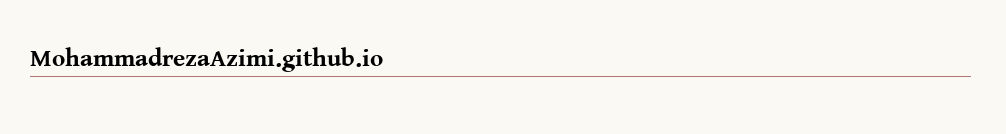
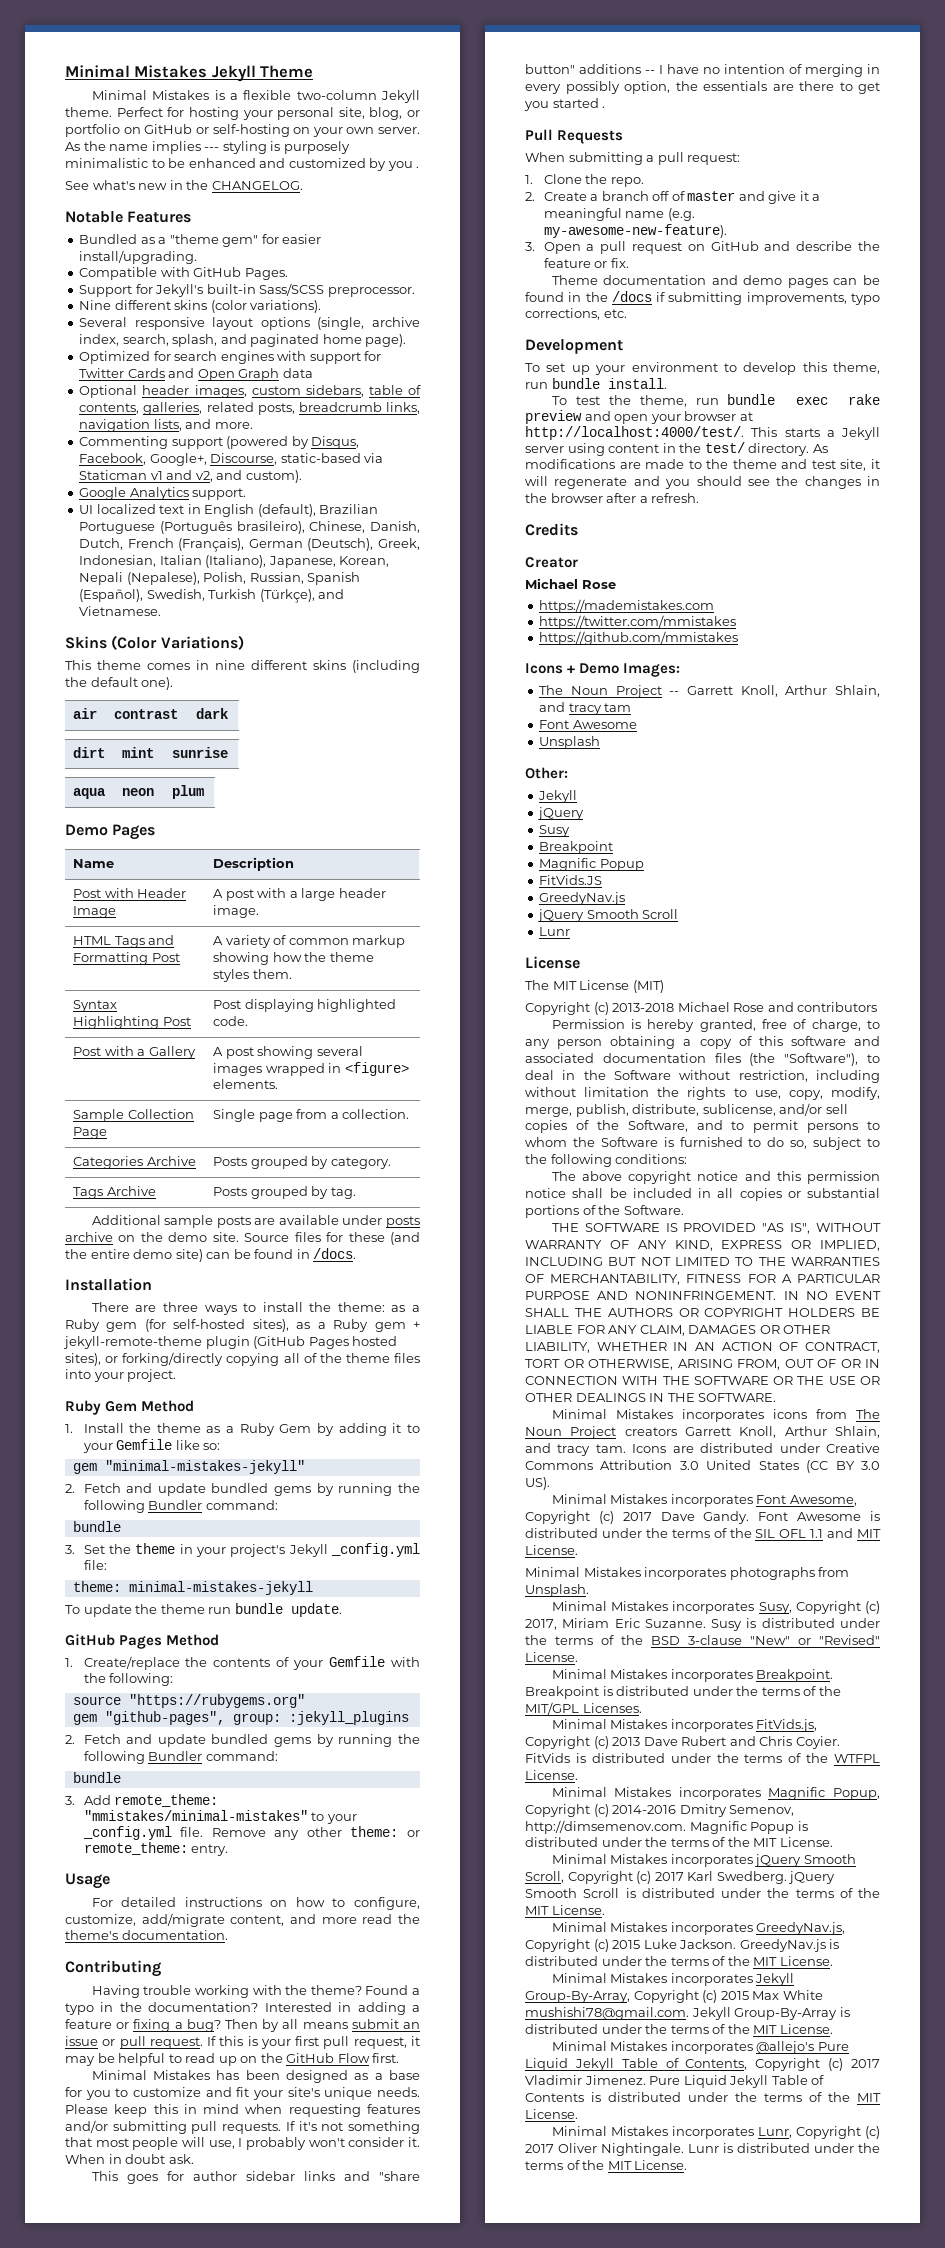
[30,47,383,72] MohammadrezaAzimi.github.io -> [65,65,314,82] [91,90,420,103] [65,107,420,120] [65,124,420,137] [65,141,350,154] [65,158,420,171] [65,180,303,190] [65,211,192,223] [79,234,322,247] [79,250,198,264] [79,267,288,280] [79,283,415,297] [79,300,322,313] [79,317,420,330] [79,334,407,347] [79,351,382,364] [79,368,313,381] [79,385,421,398] [79,402,420,415] [79,419,253,432] [79,436,360,449] [79,453,384,466] [79,470,302,483] [79,487,247,500] [79,504,379,517] [79,521,420,534] [79,538,420,552] [79,555,390,568] [79,572,361,585] [79,589,345,603] [79,606,162,616] [65,635,244,650] [65,660,420,673] [65,677,174,690] [73,708,98,719] [114,709,179,719] [196,708,229,719] [73,747,106,758] [122,747,155,758] [172,747,229,758] [73,788,107,799] [122,788,155,796] [172,785,205,799] [65,824,156,840] [73,859,115,868] [213,857,295,871] [73,888,187,898] [73,906,117,918] [213,888,386,901] [213,905,260,918] [73,935,175,948] [73,952,180,965] [213,935,406,948] [213,952,374,965] [213,969,292,982] [73,1000,118,1012] [73,1016,191,1029] [213,999,397,1012] [213,1016,249,1026] [73,1046,196,1059] [213,1046,363,1059] [213,1062,409,1076] [213,1079,279,1089] [73,1109,194,1122] [73,1127,108,1139] [213,1109,410,1122] [73,1156,196,1169] [213,1156,391,1169] [73,1186,156,1199] [213,1186,356,1199] [91,1215,420,1228] [65,1232,421,1245] [65,1248,357,1262] [65,1278,152,1291] [91,1302,420,1315] [65,1319,421,1332] [63,1336,398,1349] [65,1352,420,1366] [65,1369,177,1382] [65,1400,195,1415] [65,1423,420,1436] [82,1439,221,1453] [72,1460,305,1474] [65,1483,421,1496] [83,1500,278,1513] [72,1521,121,1532] [65,1543,420,1557] [83,1560,107,1570] [72,1581,313,1595] [65,1603,342,1617] [65,1634,220,1649] [65,1656,420,1670] [83,1673,174,1686] [72,1694,305,1708] [72,1711,409,1725] [65,1734,421,1747] [83,1751,278,1764] [72,1772,121,1783] [65,1794,219,1807] [83,1810,357,1824] [82,1826,421,1840] [83,1842,229,1856] [65,1873,110,1889] [91,1897,420,1910] [65,1913,421,1927] [65,1930,228,1940] [65,1960,161,1977] [91,1985,420,1998] [65,2002,420,2015] [65,2019,420,2032] [65,2036,420,2049] [65,2053,400,2066] [91,2070,420,2083] [65,2087,420,2100] [65,2104,420,2117] [65,2120,421,2134] [65,2137,420,2150] [65,2154,194,2164] [91,2171,420,2184] [525,64,880,77] [525,81,880,94] [524,98,606,111] [525,129,624,144] [525,152,741,165] [525,174,644,187] [525,191,821,204] [543,208,695,221] [543,224,727,238] [525,241,880,254] [543,258,629,268] [551,275,880,288] [525,291,880,305] [525,308,627,320] [525,339,623,354] [525,362,880,375] [525,378,667,389] [551,394,880,407] [525,410,753,424] [525,426,880,440] [525,442,828,456] [525,459,880,471] [525,476,880,489] [525,493,700,503] [525,523,578,536] [525,557,578,568] [525,578,616,589] [539,599,715,613] [539,615,737,629] [539,631,739,645] [525,663,681,677] [539,685,880,698] [539,702,632,715] [539,720,637,729] [539,736,601,749] [525,767,568,779] [538,790,578,803] [537,807,585,820] [539,825,571,837] [539,841,614,854] [539,858,644,871] [539,875,603,885] [539,892,626,905] [537,909,679,922] [539,927,571,936] [525,956,580,969] [525,980,664,993] [525,1002,878,1015] [551,1019,880,1032] [525,1036,880,1049] [525,1053,880,1066] [525,1070,880,1083] [525,1087,880,1100] [525,1103,848,1117] [525,1120,880,1133] [525,1137,880,1150] [525,1154,688,1167] [551,1171,880,1184] [525,1188,880,1201] [525,1205,684,1218] [551,1223,881,1234] [525,1240,880,1251] [525,1257,880,1266] [525,1274,880,1285] [525,1291,881,1300] [525,1308,880,1317] [525,1325,831,1336] [525,1342,880,1353] [525,1359,880,1370] [525,1376,880,1385] [525,1393,777,1402] [551,1409,880,1422] [525,1426,880,1439] [525,1443,880,1456] [525,1460,880,1473] [525,1477,550,1490] [551,1494,857,1507] [525,1511,880,1524] [525,1528,881,1538] [525,1545,578,1555] [525,1567,850,1580] [525,1584,589,1597] [551,1601,880,1614] [525,1618,880,1631] [525,1635,880,1645] [525,1652,578,1662] [551,1669,834,1682] [525,1686,841,1699] [525,1702,642,1715] [551,1719,818,1732] [525,1736,840,1749] [525,1753,880,1763] [525,1770,578,1780] [551,1787,880,1800] [525,1804,795,1817] [525,1820,808,1834] [525,1837,833,1847] [551,1854,856,1867] [525,1871,836,1884] [525,1888,880,1898] [525,1905,605,1915] [551,1922,846,1935] [525,1939,840,1952] [525,1956,833,1966] [551,1973,795,1986] [525,1990,823,2003] [525,2007,850,2020] [525,2024,833,2034] [551,2041,849,2054] [525,2058,880,2071] [525,2075,825,2088] [525,2092,881,2102] [525,2109,578,2119] [551,2126,880,2139] [525,2143,880,2156] [525,2160,688,2170] Minimal Mistakes Jekyll Theme // Minimal Mistakes is a flexible two-column Jekyll theme. Perfect for hosting your personal site, blog, or portfolio on GitHub or self-hosting on your own server. As the name implies --- styling is purposely minimalistic to be enhanced and customized by you . // See what's new in the CHANGELOG. // Notable Features // Bundled as a "theme gem" for easier install/upgrading. // Compatible with GitHub Pages. // Support for Jekyll's built-in Sass/SCSS preprocessor. // Nine different skins (color variations). // Several responsive layout options (single, archive index, search, splash, and paginated home page). // Optimized for search engines with support for Twitter Cards and Open Graph data // Optional header images, custom sidebars, table of contents, galleries, related posts, breadcrumb links, navigation lists, and more. // Commenting support (powered by Disqus, Facebook, Google+, Discourse, static-based via Staticman v1 and v2, and custom). // Google Analytics support. // UI localized text in English (default), Brazilian Portuguese (Português brasileiro), Chinese, Danish, Dutch, French (Français), German (Deutsch), Greek, Indonesian, Italian (Italiano), Japanese, Korean, Nepali (Nepalese), Polish, Russian, Spanish (Español), Swedish, Turkish (Türkçe), and Vietnamese. // Skins (Color Variations) // This theme comes in nine different skins (including the default one). // air | contrast | dark // dirt | mint | sunrise // aqua | neon | plum // Demo Pages // Name | Description // Post with Header Image | A post with a large header image. // HTML Tags and Formatting Post | A variety of common markup showing how the theme styles them. // Syntax Highlighting Post | Post displaying highlighted code. // Post with a Gallery | A post showing several images wrapped in <figure> elements. // Sample Collection Page | Single page from a collection. // Categories Archive | Posts grouped by category. // Tags Archive | Posts grouped by tag. // Additional sample posts are available under posts archive on the demo site. Source files for these (and the entire demo site) can be found in /docs. // Installation // There are three ways to install the theme: as a Ruby gem (for self-hosted sites), as a Ruby gem + jekyll-remote-theme plugin (GitHub Pages hosted sites), or forking/directly copying all of the theme files into your project. // Ruby Gem Method // 1. Install the theme as a Ruby Gem by adding it to your Gemfile like so: // gem "minimal-mistakes-jekyll" // 2. Fetch and update bundled gems by running the following Bundler command: // bundle // 3. Set the theme in your project's Jekyll _config.yml file: // theme: minimal-mistakes-jekyll // To update the theme run bundle update. // GitHub Pages Method // 1. Create/replace the contents of your Gemfile with the following: // source "https://rubygems.org" // gem "github-pages", group: :jekyll_plugins // 2. Fetch and update bundled gems by running the following Bundler command: // bundle // 3. Add remote_theme: "mmistakes/minimal-mistakes" to your _config.yml file. Remove any other theme: or remote_theme: entry. // Usage // For detailed instructions on how to configure, customize, add/migrate content, and more read the theme's documentation. // Contributing // Having trouble working with the theme? Found a typo in the documentation? Interested in adding a feature or fixing a bug? Then by all means submit an issue or pull request. If this is your first pull request, it may be helpful to read up on the GitHub Flow first. // Minimal Mistakes has been designed as a base for you to customize and fit your site's unique needs. Please keep this in mind when requesting features and/or submitting pull requests. If it's not something that most people will use, I probably won't consider it. When in doubt ask. // This goes for author sidebar links and "share button" additions -- I have no intention of merging in every possibly option, the essentials are there to get you started . // Pull Requests // When submitting a pull request: // 1. Clone the repo. // 2. Create a branch off of master and give it a meaningful name (e.g. my-awesome-new-feature). // 3. Open a pull request on GitHub and describe the feature or fix. // Theme documentation and demo pages can be found in the /docs if submitting improvements, typo corrections, etc. // Development // To set up your environment to develop this theme, run bundle install. // To test the theme, run bundle exec rake preview and open your browser at http://localhost:4000/test/. This starts a Jekyll server using content in the test/ directory. As modifications are made to the theme and test site, it will regenerate and you should see the changes in the browser after a refresh. // Credits // Creator // Michael Rose // https://mademistakes.com // https://twitter.com/mmistakes // https://github.com/mmistakes // Icons + Demo Images: // The Noun Project -- Garrett Knoll, Arthur Shlain, and tracy tam // Font Awesome // Unsplash // Other: // Jekyll // jQuery // Susy // Breakpoint // Magnific Popup // FitVids.JS // GreedyNav.js // jQuery Smooth Scroll // Lunr // License // The MIT License (MIT) // Copyright (c) 2013-2018 Michael Rose and contributors // Permission is hereby granted, free of charge, to any person obtaining a copy of this software and associated documentation files (the "Software"), to deal in the Software without restriction, including without limitation the rights to use, copy, modify, merge, publish, distribute, sublicense, and/or sell copies of the Software, and to permit persons to whom the Software is furnished to do so, subject to the following conditions: // The above copyright notice and this permission notice shall be included in all copies or substantial portions of the Software. // THE SOFTWARE IS PROVIDED "AS IS", WITHOUT WARRANTY OF ANY KIND, EXPRESS OR IMPLIED, INCLUDING BUT NOT LIMITED TO THE WARRANTIES OF MERCHANTABILITY, FITNESS FOR A PARTICULAR PURPOSE AND NONINFRINGEMENT. IN NO EVENT SHALL THE AUTHORS OR COPYRIGHT HOLDERS BE LIABLE FOR ANY CLAIM, DAMAGES OR OTHER LIABILITY, WHETHER IN AN ACTION OF CONTRACT, TORT OR OTHERWISE, ARISING FROM, OUT OF OR IN CONNECTION WITH THE SOFTWARE OR THE USE OR OTHER DEALINGS IN THE SOFTWARE. // Minimal Mistakes incorporates icons from The Noun Project creators Garrett Knoll, Arthur Shlain, and tracy tam. Icons are distributed under Creative Commons Attribution 3.0 United States (CC BY 3.0 US). // Minimal Mistakes incorporates Font Awesome, Copyright (c) 2017 Dave Gandy. Font Awesome is distributed under the terms of the SIL OFL 1.1 and MIT License. // Minimal Mistakes incorporates photographs from Unsplash. // Minimal Mistakes incorporates Susy, Copyright (c) 2017, Miriam Eric Suzanne. Susy is distributed under the terms of the BSD 3-clause "New" or "Revised" License. // Minimal Mistakes incorporates Breakpoint. Breakpoint is distributed under the terms of the MIT/GPL Licenses. // Minimal Mistakes incorporates FitVids.js, Copyright (c) 2013 Dave Rubert and Chris Coyier. FitVids is distributed under the terms of the WTFPL License. // Minimal Mistakes incorporates Magnific Popup, Copyright (c) 2014-2016 Dmitry Semenov, http://dimsemenov.com. Magnific Popup is distributed under the terms of the MIT License. // Minimal Mistakes incorporates jQuery Smooth Scroll, Copyright (c) 2017 Karl Swedberg. jQuery Smooth Scroll is distributed under the terms of the MIT License. // Minimal Mistakes incorporates GreedyNav.js, Copyright (c) 2015 Luke Jackson. GreedyNav.js is distributed under the terms of the MIT License. // Minimal Mistakes incorporates Jekyll Group-By-Array, Copyright (c) 2015 Max White mushishi78@gmail.com. Jekyll Group-By-Array is distributed under the terms of the MIT License. // Minimal Mistakes incorporates @allejo's Pure Liquid Jekyll Table of Contents, Copyright (c) 2017 Vladimir Jimenez. Pure Liquid Jekyll Table of Contents is distributed under the terms of the MIT License. // Minimal Mistakes incorporates Lunr, Copyright (c) 2017 Oliver Nightingale. Lunr is distributed under the terms of the MIT License.

